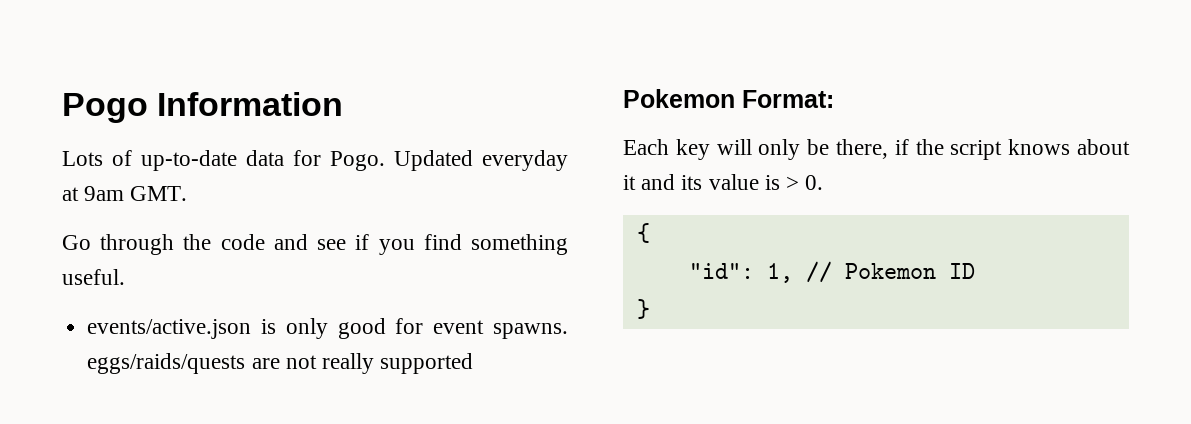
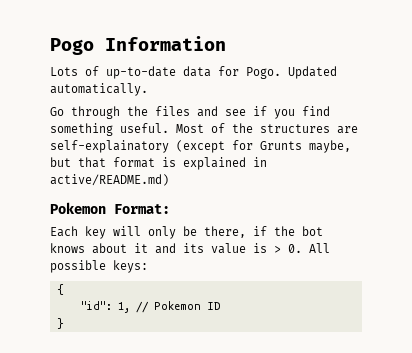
[482,150,568,171] [62,186,188,201] everyday at 9am GMT. -> [50,83,148,96] automatically.
[220,234,265,250] code -> [155,106,190,116] files
[87,318,569,339] [87,353,474,374] // events/active.json is only good for event spawns. eggs/raids/quests are not really supported -> [176,123,358,134] [50,140,351,153] [50,157,267,170] [50,174,169,186] Most of the structures are self-explainatory (except for Grunts maybe, but that format is explained in active/README.md)
[950,140,1003,160] script -> [302,226,323,236] bot
(824, 182) none -> [309,243,330,253] [50,260,148,273] All possible keys:

